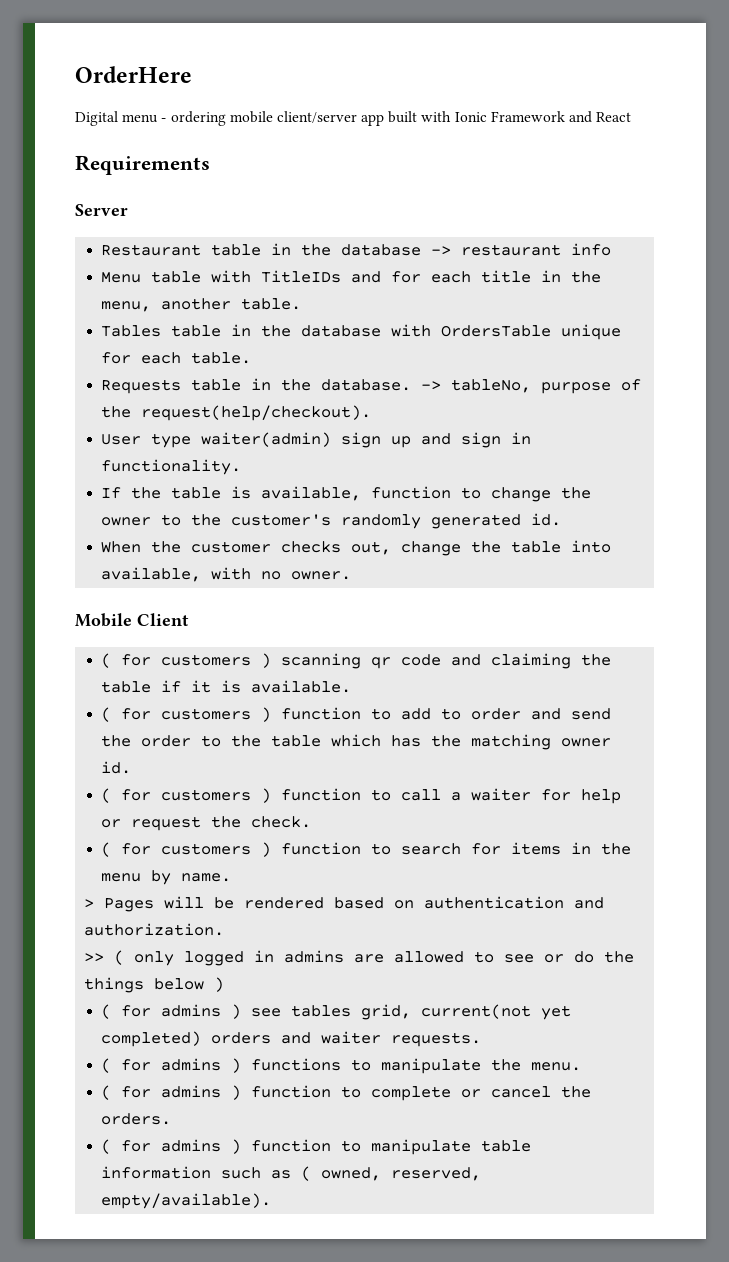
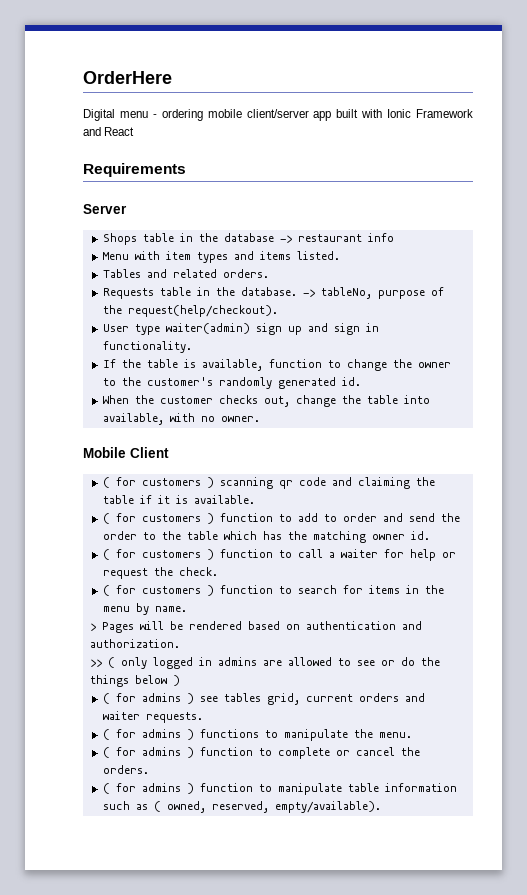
[101,244,202,256] Restaurant -> [102,233,137,245] Shops
[151,270,602,283] [101,298,302,312] [101,324,622,340] [101,352,252,364] table with TitleIDs and for each title in the menu, another table. // Tables table in the database with OrdersTable unique for each table. -> [134,251,340,263] [102,269,269,278] with item types and items listed. // Tables and related orders.
[421,1004,572,1020] [101,1031,202,1047] current(not yet completed) -> [305,694,353,702] current

